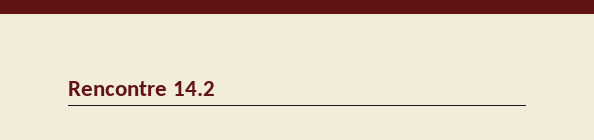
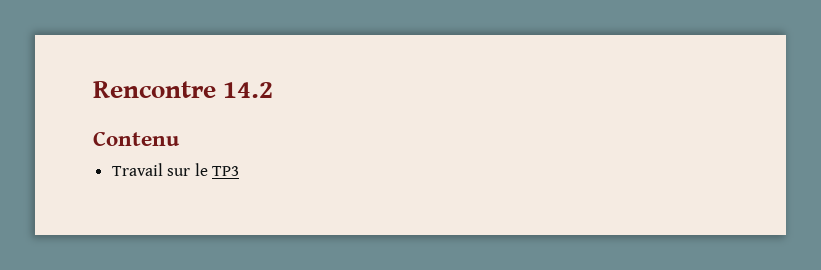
(216, 88) none -> [93,131,180,146] [111,163,240,176] // Contenu // Travail sur le TP3

